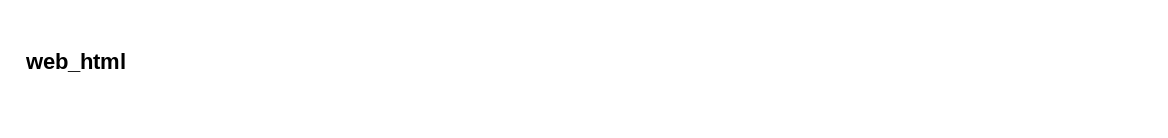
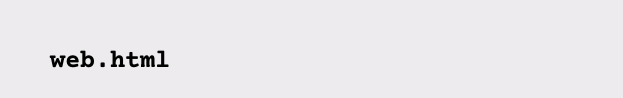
[25,53,126,72] web_html -> [49,50,170,68] web.html

